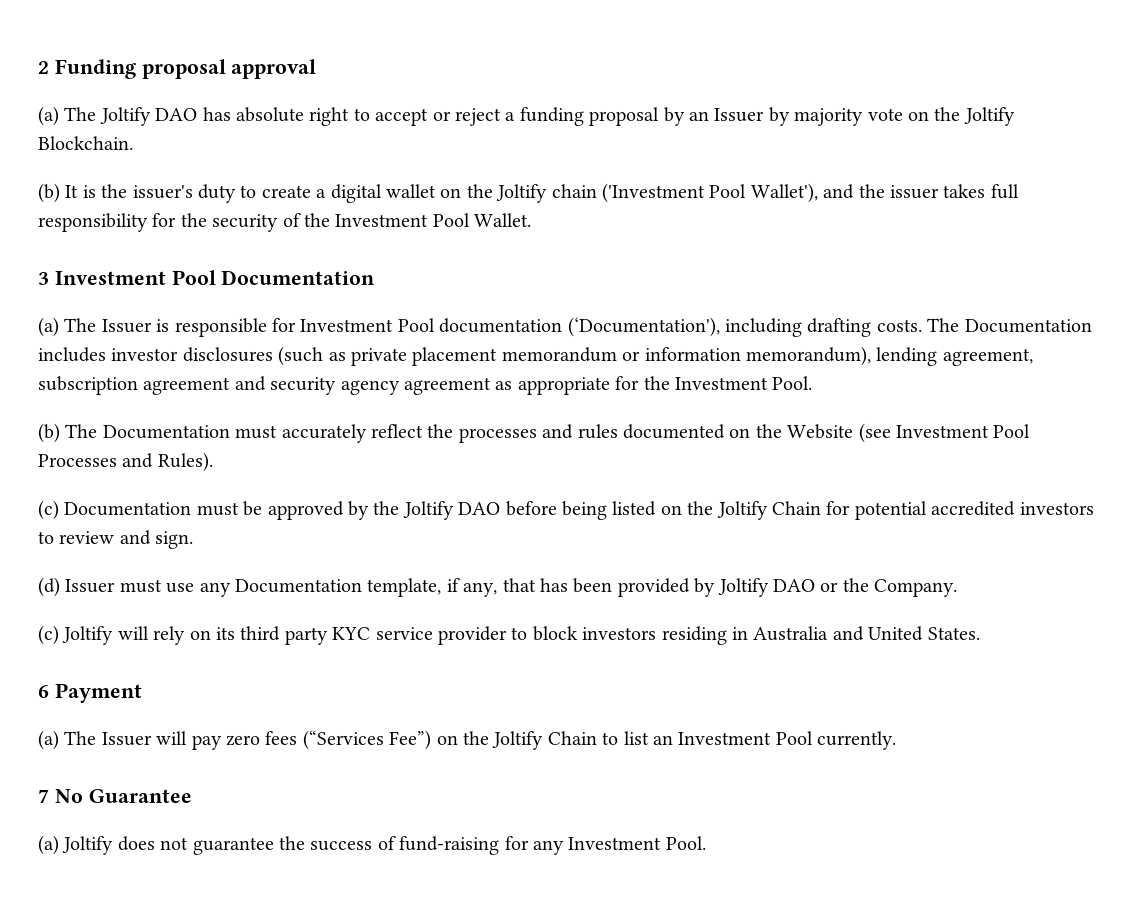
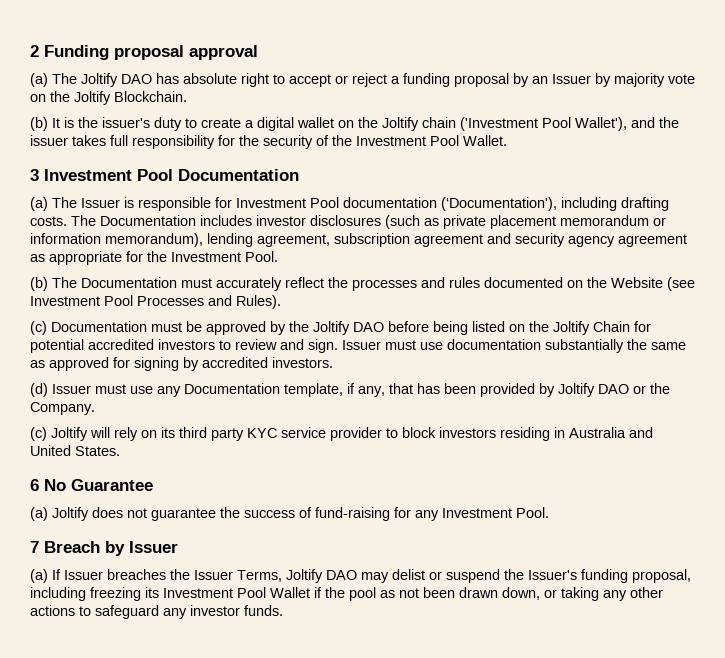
(194, 540) none -> [342,339,686,353] [30,357,333,371] Issuer must use documentation substantially the same as approved for signing by accredited investors.
[54,683,142,703] [38,730,897,750] [38,789,49,803] Payment // (a) The Issuer will pay zero fees (“Services Fee”) on the Joltify Chain to list an Investment Pool currently. // 7 -> (39, 485) none
(706, 843) none -> [30,541,178,556] [30,569,691,583] [30,587,663,601] [30,605,283,619] // 7 Breach by Issuer // (a) If Issuer breaches the Issuer Terms, Joltify DAO may delist or suspend the Issuer's funding proposal, including freezing its Investment Pool Wallet if the pool as not been drawn down, or taking any other actions to safeguard any investor funds.

